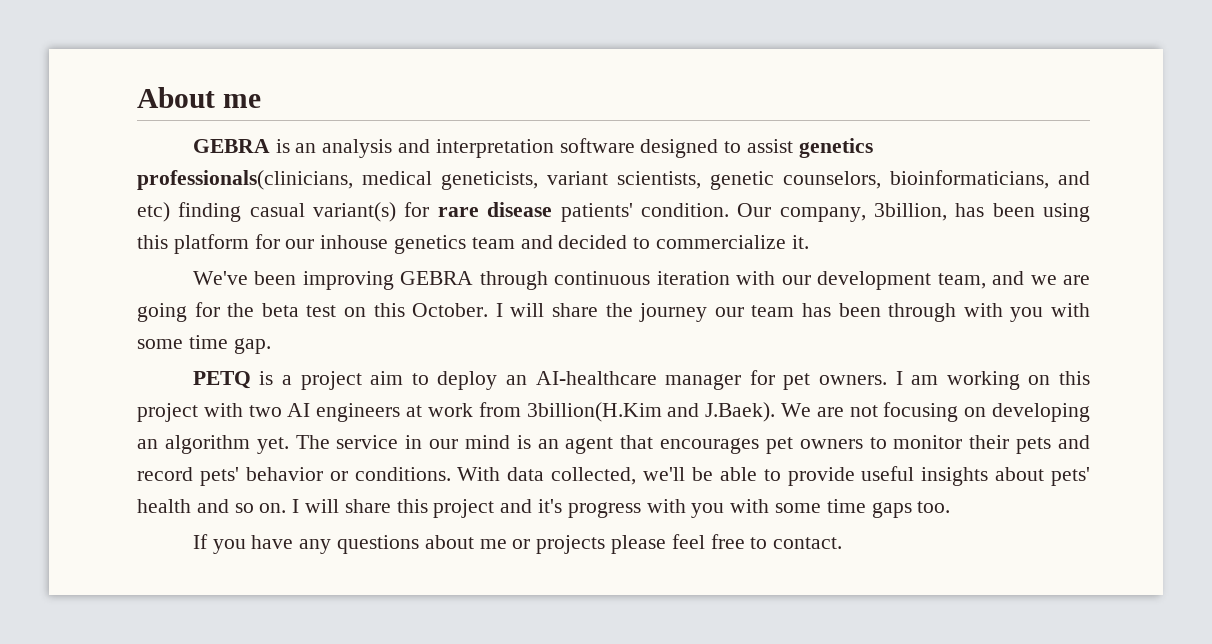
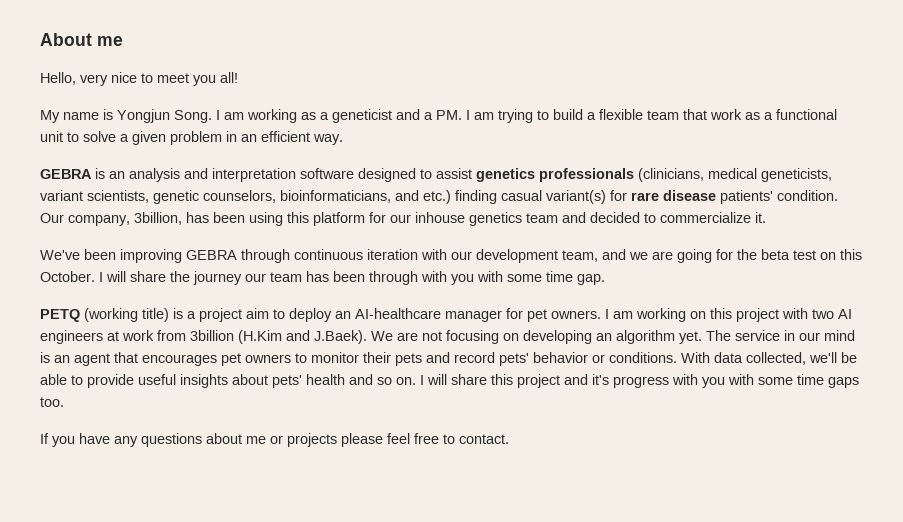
(261, 101) none -> [40,72,238,86] [40,109,837,123] [40,131,343,145] // Hello, very nice to meet you all! // My name is Yongjun Song. I am working as a geneticist and a PM. I am trying to build a flexible team that work as a functional unit to solve a given problem in an efficient way.
[137,170,353,190] professionals(clinicians, -> [539,168,704,182] professionals (clinicians,
[137,202,170,222] etc) -> [423,190,451,204] etc.)
(251, 380) none -> [84,308,169,322] (working title)
[526,402,662,422] 3billion(H.Kim -> [190,330,282,344] 3billion (H.Kim

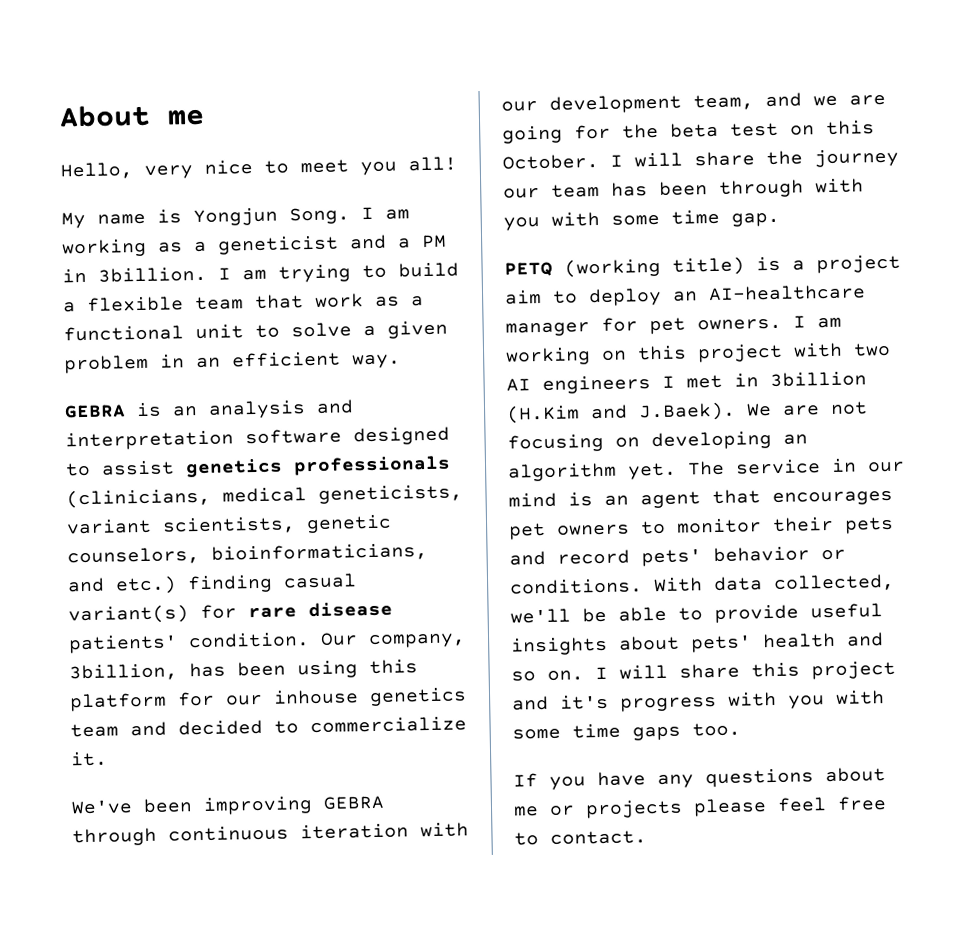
[436,110,462,120] PM. -> [421,234,447,249] [62,266,207,284] PM in 3billion.
[107,330,186,341] at work from -> [662,373,759,389] I met in

